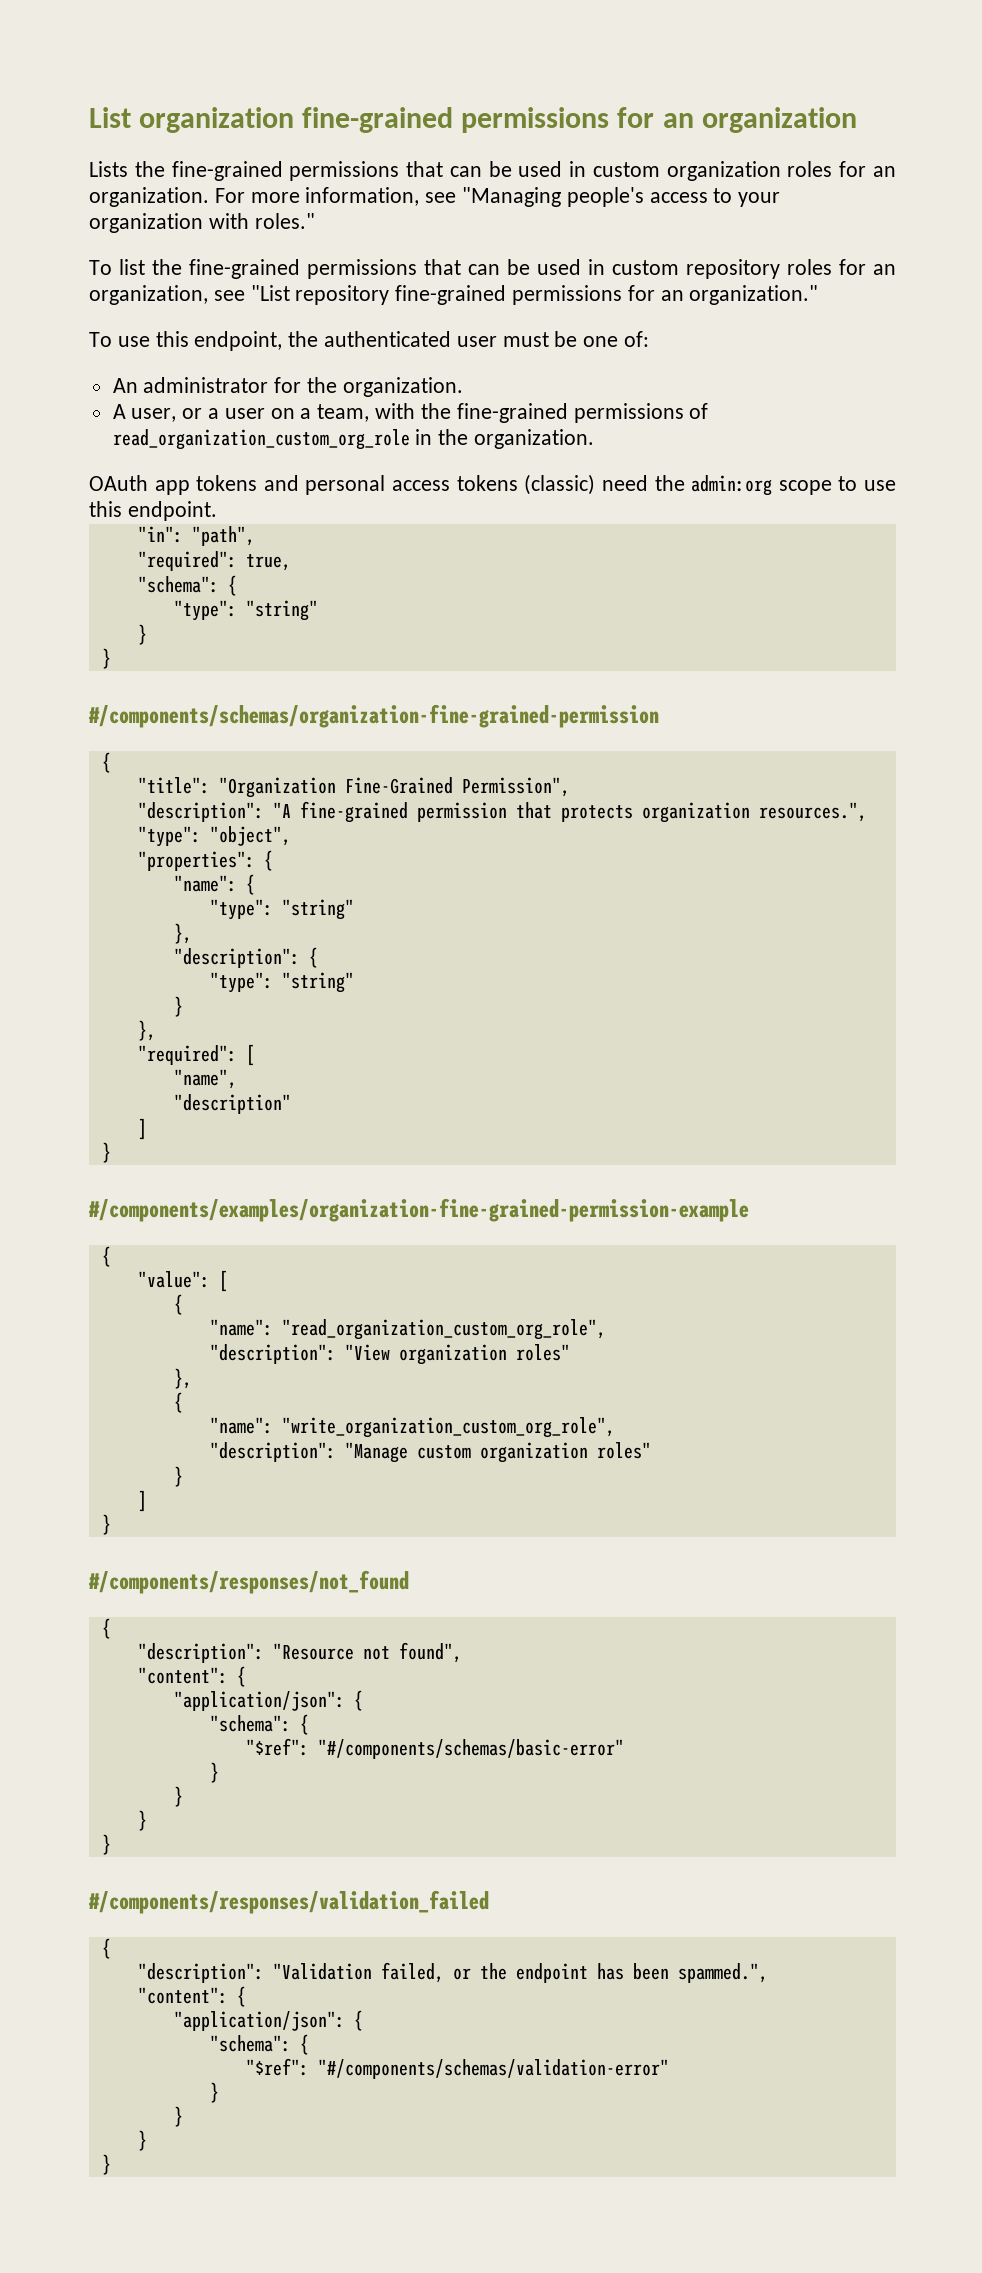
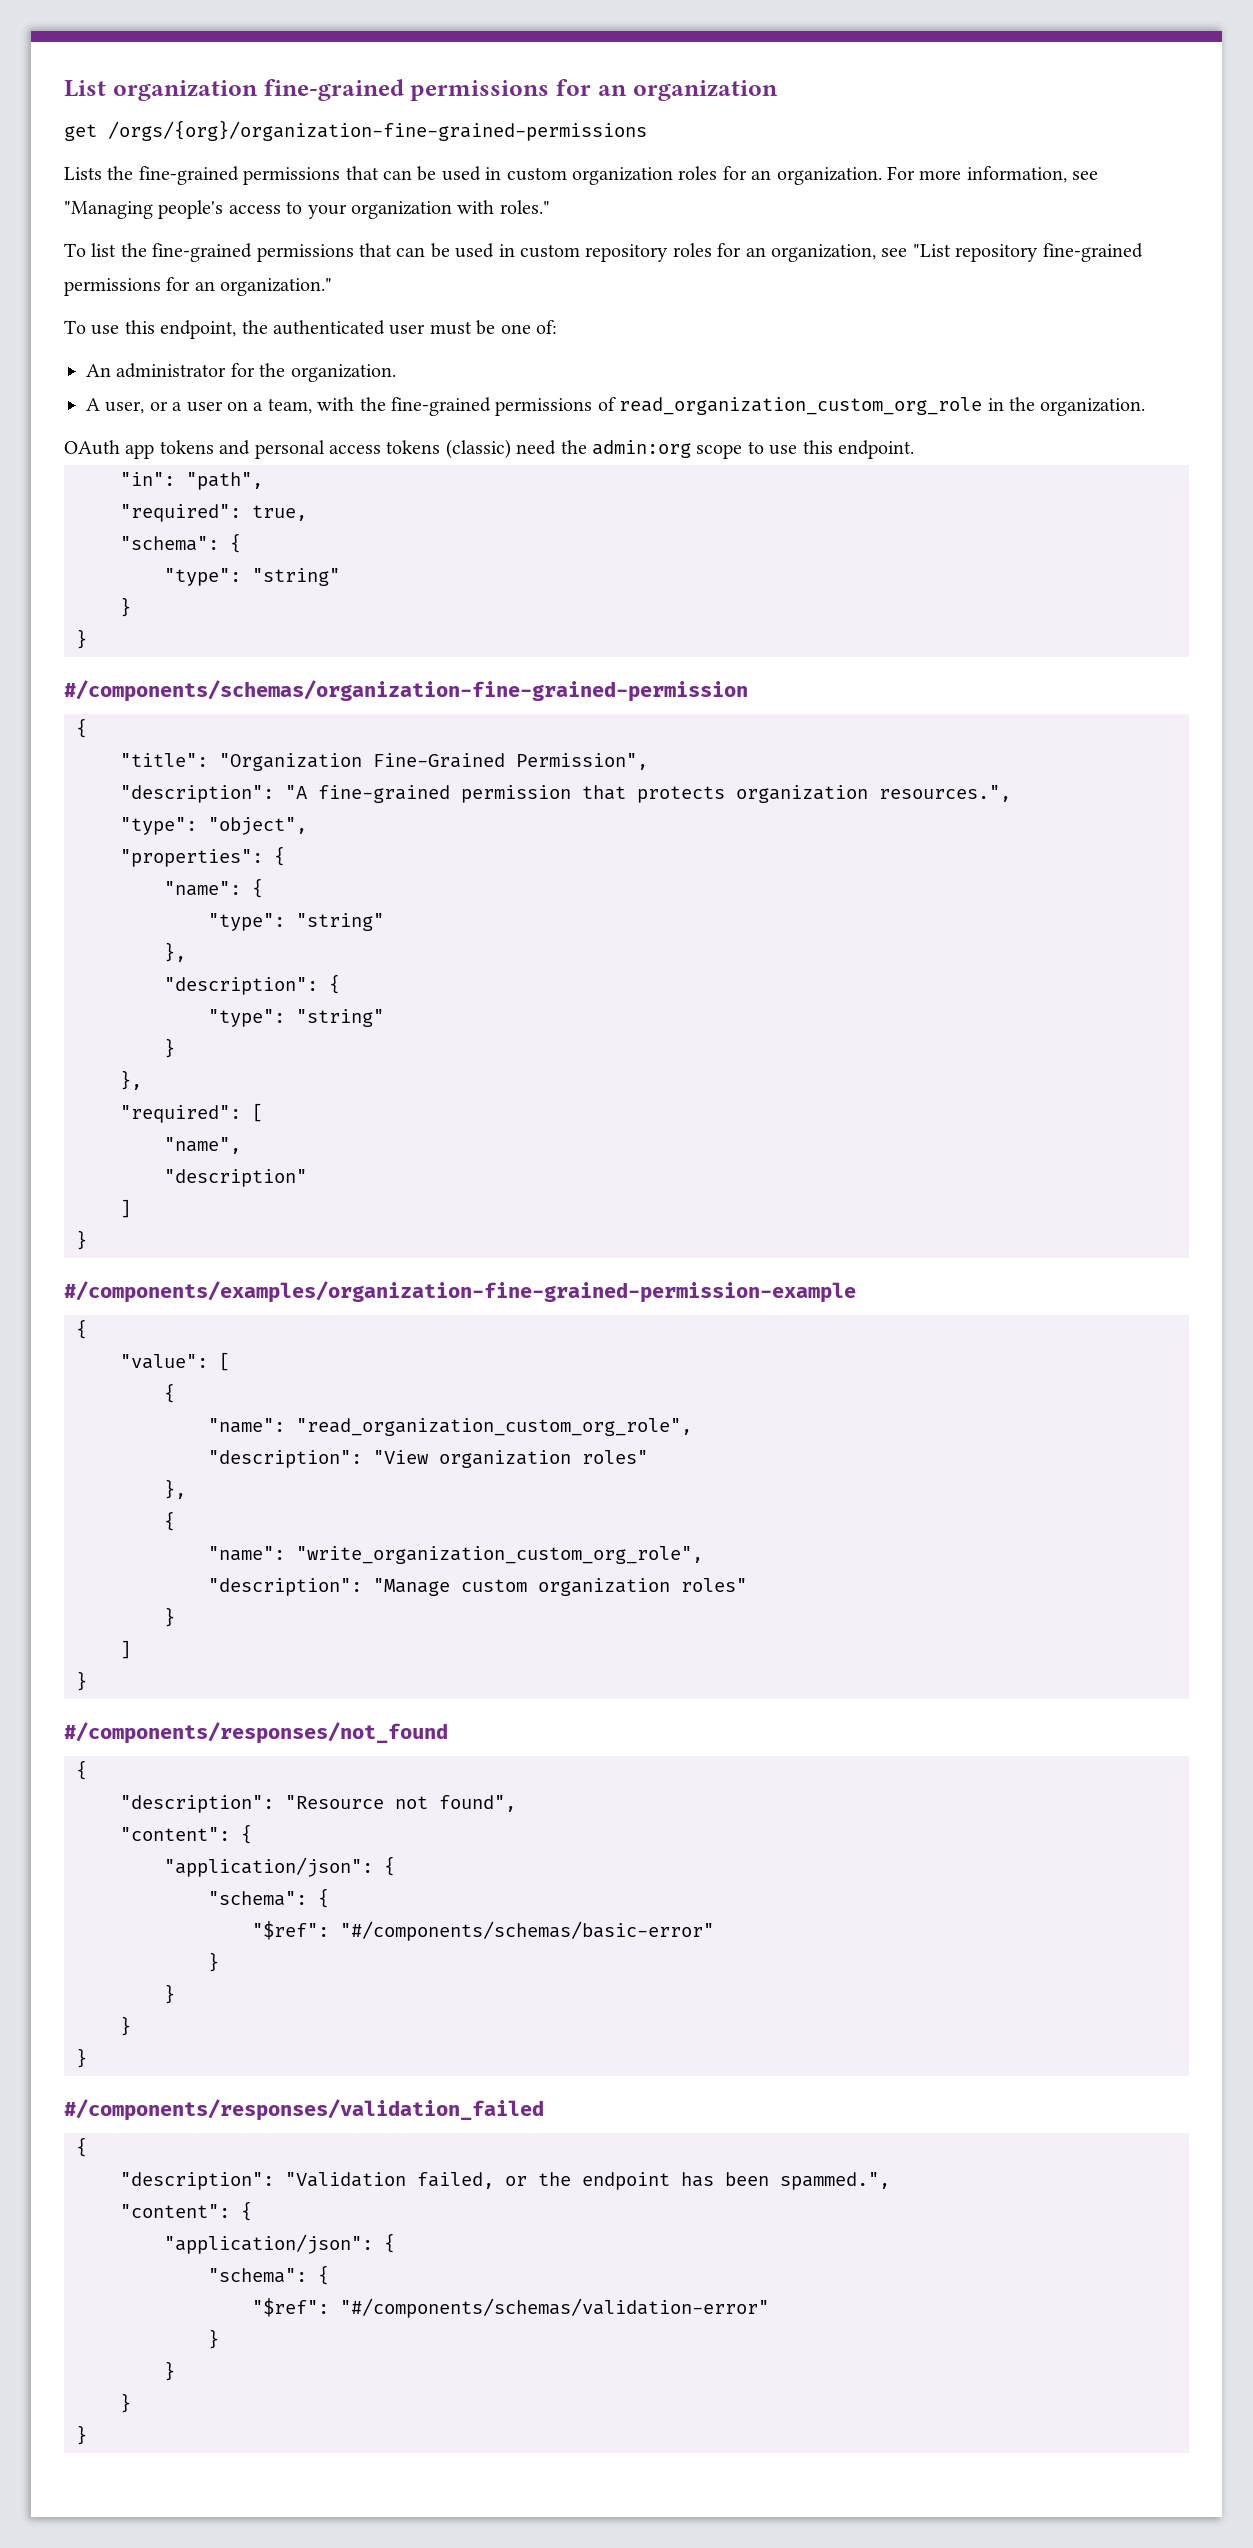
(857, 120) none -> [64,120,647,141] // get /orgs/{org}/organization-fine-grained-permissions

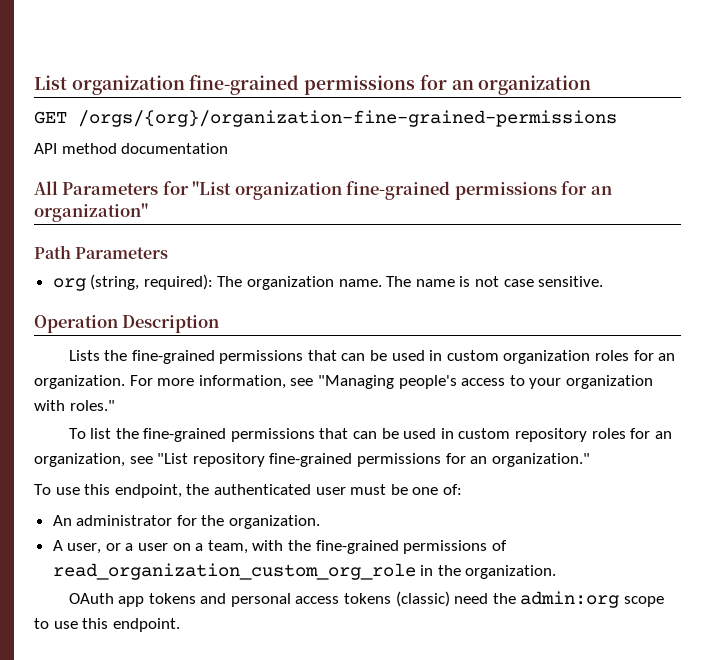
[64,124,97,141] get -> [34,111,67,124] GET
(647, 130) none -> [34,143,229,154] [34,181,612,200] [34,203,148,222] [34,245,169,259] [52,274,604,291] [34,315,220,333] // API method documentation // All Parameters for "List organization fine-grained permissions for an organization" // Path Parameters // org (string, required): The organization name. The name is not case sensitive. // Operation Description
[120,472,263,490] [120,504,307,522] [120,533,241,553] [164,568,340,586] [120,597,131,617] [76,629,87,649] [64,680,748,702] [76,718,87,738] [120,753,648,771] [120,785,1011,803] [120,817,307,835] [120,846,285,867] [164,878,263,898] [208,913,384,931] [164,942,186,962] [164,974,340,995] [208,1009,384,1027] [164,1038,175,1058] [120,1070,142,1090] [120,1103,263,1123] [164,1137,241,1154] [164,1169,307,1187] [120,1199,131,1218] [76,1230,87,1250] [64,1281,856,1303] [76,1319,87,1339] [120,1352,230,1371] [164,1383,175,1403] [208,1418,692,1436] [208,1450,648,1468] [164,1479,186,1499] [164,1511,175,1531] [208,1546,703,1564] [208,1578,747,1596] [164,1607,175,1627] [120,1640,131,1659] [76,1671,87,1691] [64,1722,448,1744] [76,1760,87,1780] [120,1795,516,1813] [120,1824,252,1844] [164,1856,395,1877] [208,1888,329,1908] [252,1921,714,1941] [208,1952,219,1972] [164,1984,175,2004] [120,2016,131,2036] [76,2048,87,2068] [64,2099,544,2121] [76,2137,87,2157] [120,2172,890,2190] [120,2201,252,2221] [164,2233,395,2254] [208,2265,329,2285] [252,2298,769,2318] [208,2329,219,2349] [164,2361,175,2381] [120,2393,131,2413] [76,2425,87,2445] // "in": "path", // "required": true, // "schema": { // "type": "string" // } // } // #/components/schemas/organization-fine-grained-permission // { // "title": "Organization Fine-Grained Permission", // "description": "A fine-grained permission that protects organization resources.", // "type": "object", // "properties": { // "name": { // "type": "string" // }, // "description": { // "type": "string" // } // }, // "required": [ // "name", // "description" // ] // } // #/components/examples/organization-fine-grained-permission-example // { // "value": [ // { // "name": "read_organization_custom_org_role", // "description": "View organization roles" // }, // { // "name": "write_organization_custom_org_role", // "description": "Manage custom organization roles" // } // ] // } // #/components/responses/not_found // { // "description": "Resource not found", // "content": { // "application/json": { // "schema": { // "$ref": "#/components/schemas/basic-error" // } // } // } // } // #/components/responses/validation_failed // { // "description": "Validation failed, or the endpoint has been spammed.", // "content": { // "application/json": { // "schema": { // "$ref": "#/components/schemas/validation-error" // } // } // } // } -> (180, 625) none

